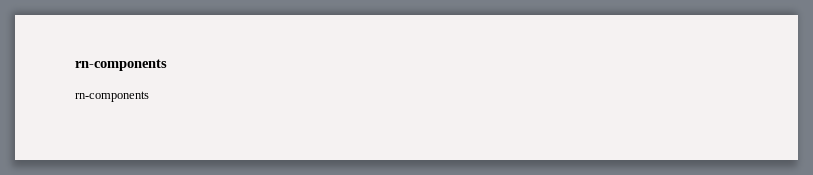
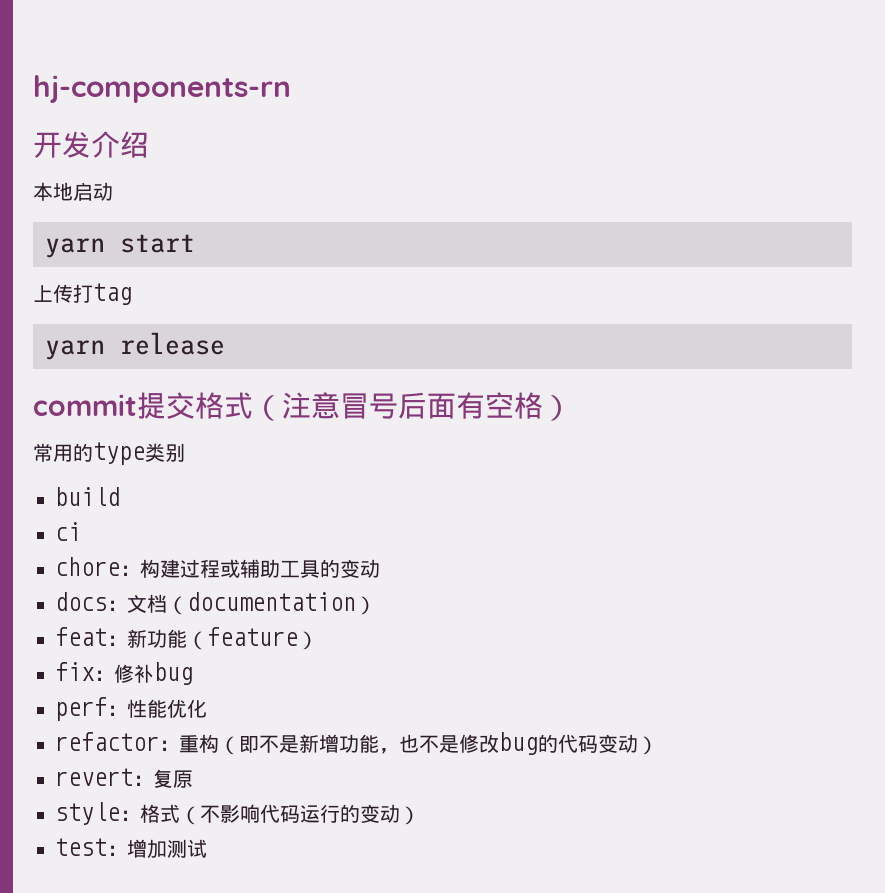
[75,59,167,71] [75,91,149,102] rn-components // rn-components -> [33,75,291,103] [33,131,149,158] [33,182,113,201] [45,234,195,258] [33,283,132,305] [45,332,225,360] [33,392,572,421] [33,442,185,465] [55,487,120,506] [55,522,81,541] [55,557,380,578] [55,592,376,615] [55,627,318,650] [55,662,193,685] [55,697,207,721] [55,732,658,755] [55,768,193,788] [55,802,420,825] [55,838,207,859] hj-components-rn // 开发介绍 // 本地启动 // yarn start // 上传打tag // yarn release // commit提交格式（注意冒号后面有空格） // 常用的type类别 // build // ci // chore：构建过程或辅助工具的变动 // docs：文档（documentation） // feat：新功能（feature） // fix：修补bug // perf：性能优化 // refactor：重构（即不是新增功能，也不是修改bug的代码变动） // revert：复原 // style：格式（不影响代码运行的变动） // test：增加测试

